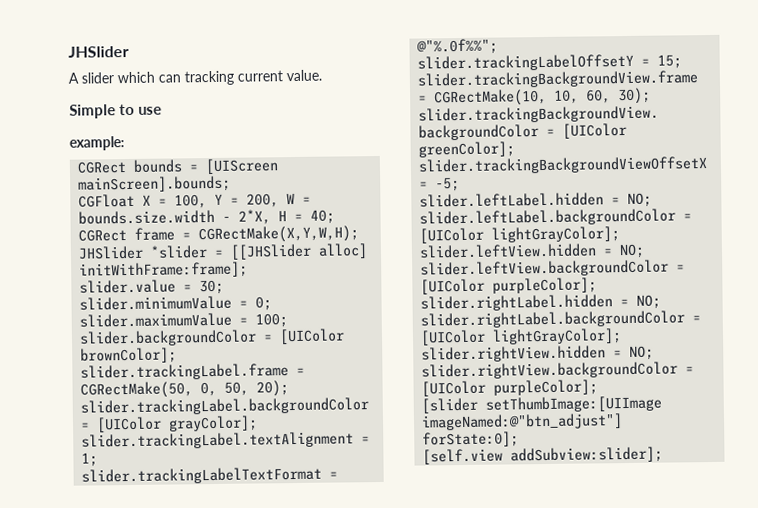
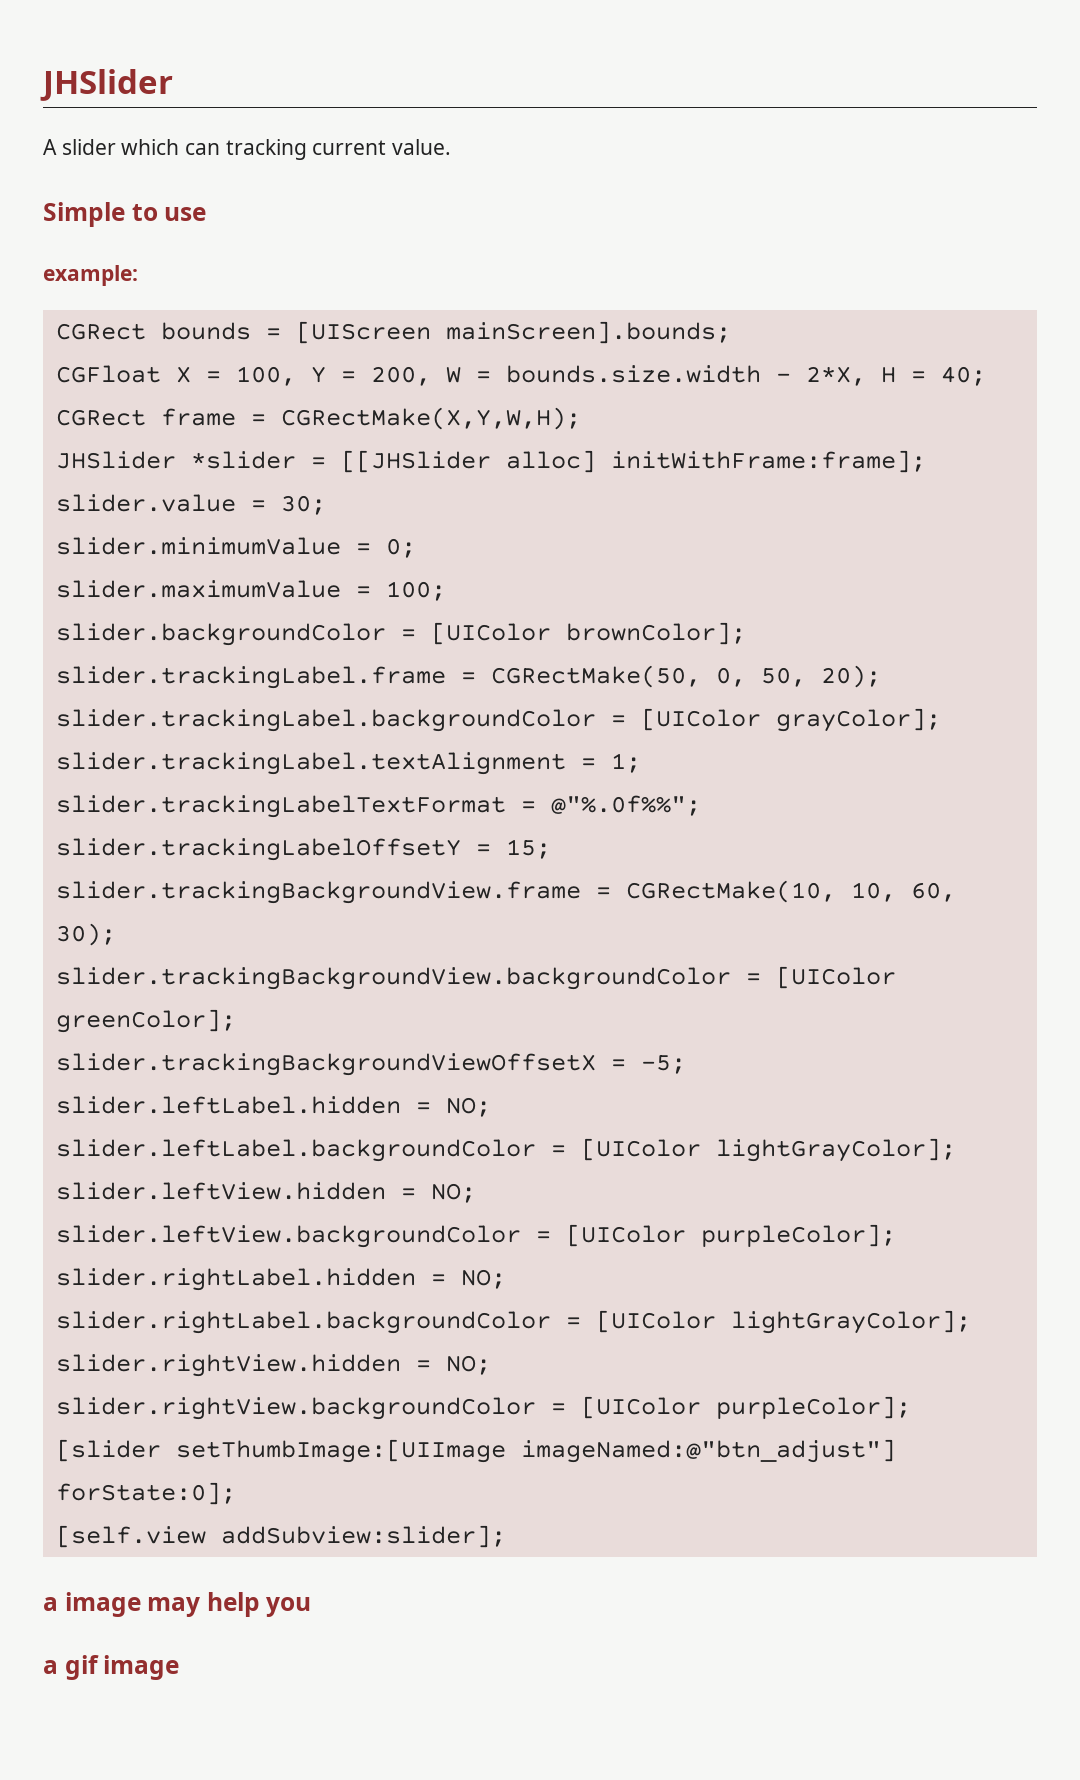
(664, 455) none -> [43,1592,312,1617] [43,1655,180,1680] // a image may help you // a gif image

